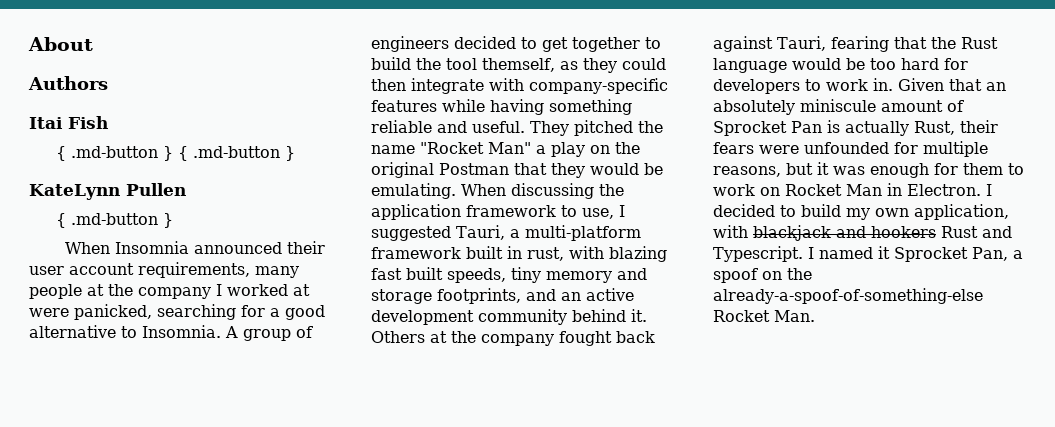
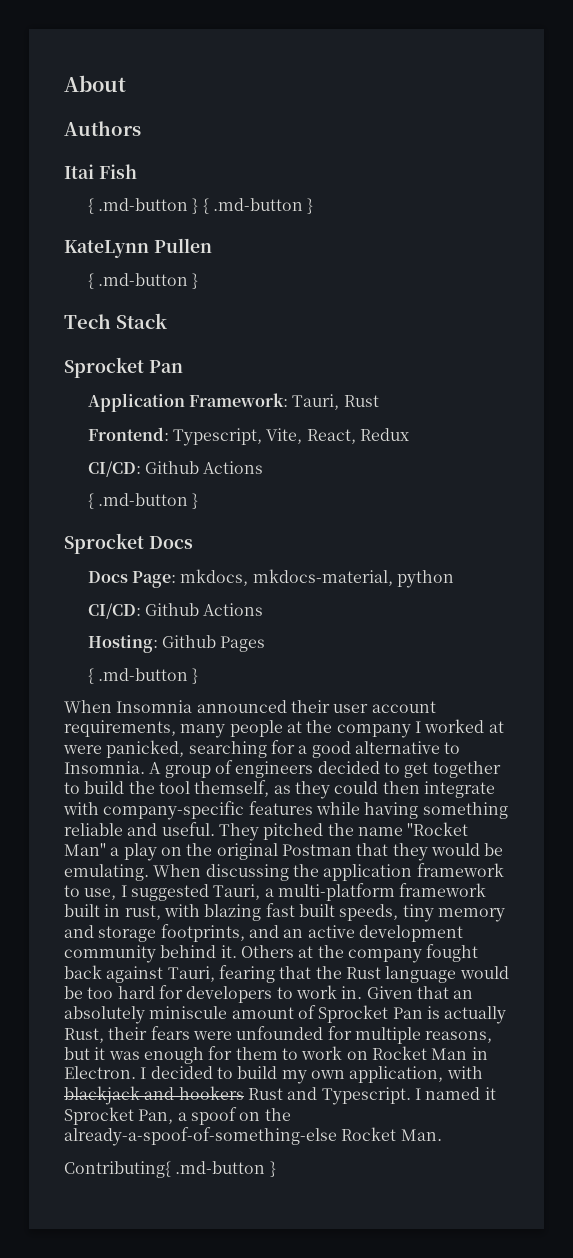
(174, 220) none -> [64,313,167,329] [64,357,183,378] [87,393,379,412] [87,427,410,446] [87,461,264,477] [87,493,199,509] [64,533,193,554] [87,569,455,588] [87,603,264,619] [87,635,266,653] [87,668,199,684] // Tech Stack // Sprocket Pan // Application Framework: Tauri, Rust // Frontend: Typescript, Vite, React, Redux // CI/CD: Github Actions // { .md-button } // Sprocket Docs // Docs Page: mkdocs, mkdocs-material, python // CI/CD: Github Actions // Hosting: Github Pages // { .md-button }
(815, 316) none -> [64,1161,276,1178] // Contributing{ .md-button }

